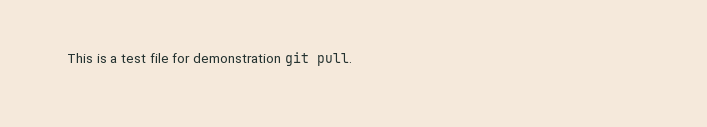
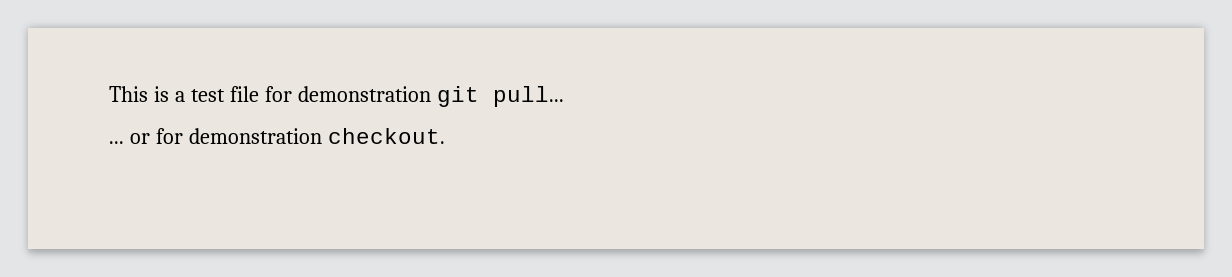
[316,53,352,66] pull. -> [492,86,564,107] [109,128,445,144] pull... // ... or for demonstration checkout.

